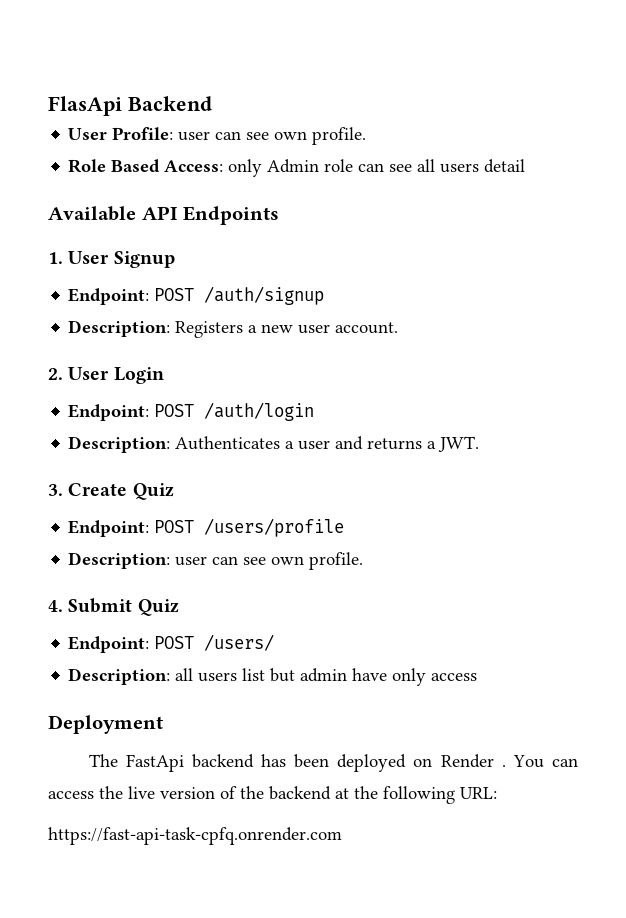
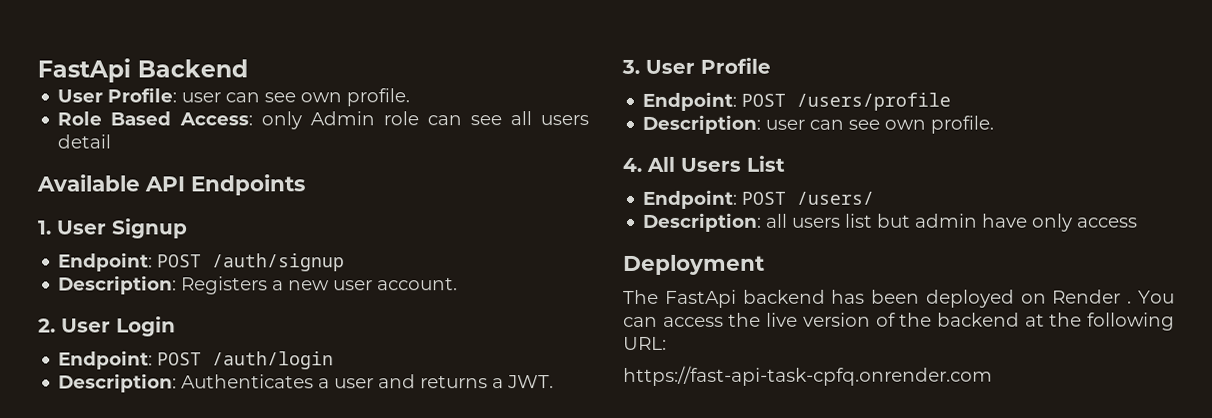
[48,96,122,116] FlasApi -> [37,58,131,83] FastApi
[68,483,174,500] Create Quiz -> [645,57,771,74] User Profile
[68,598,179,616] Submit Quiz -> [646,155,785,172] All Users List

